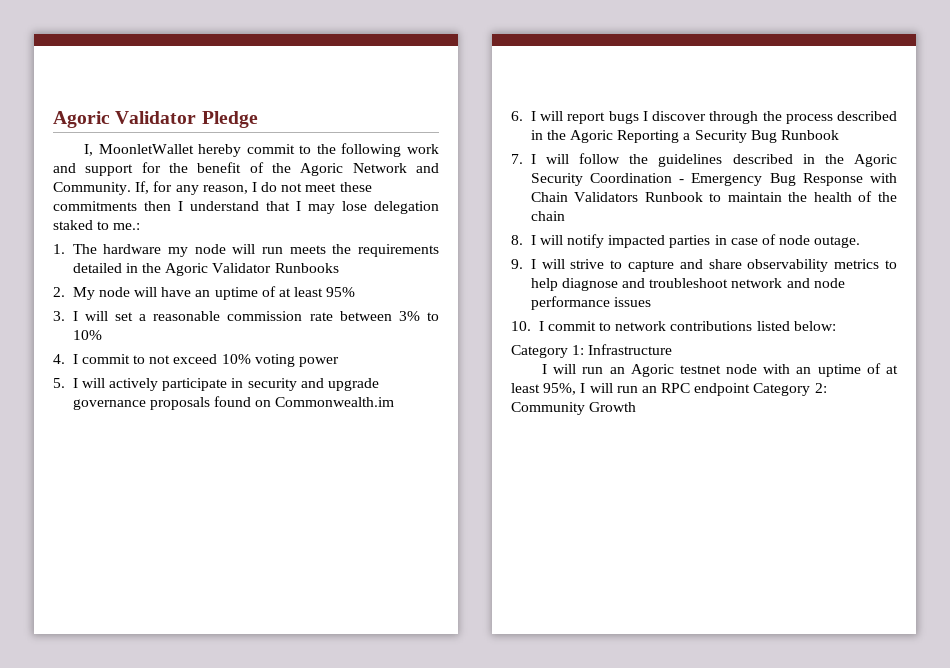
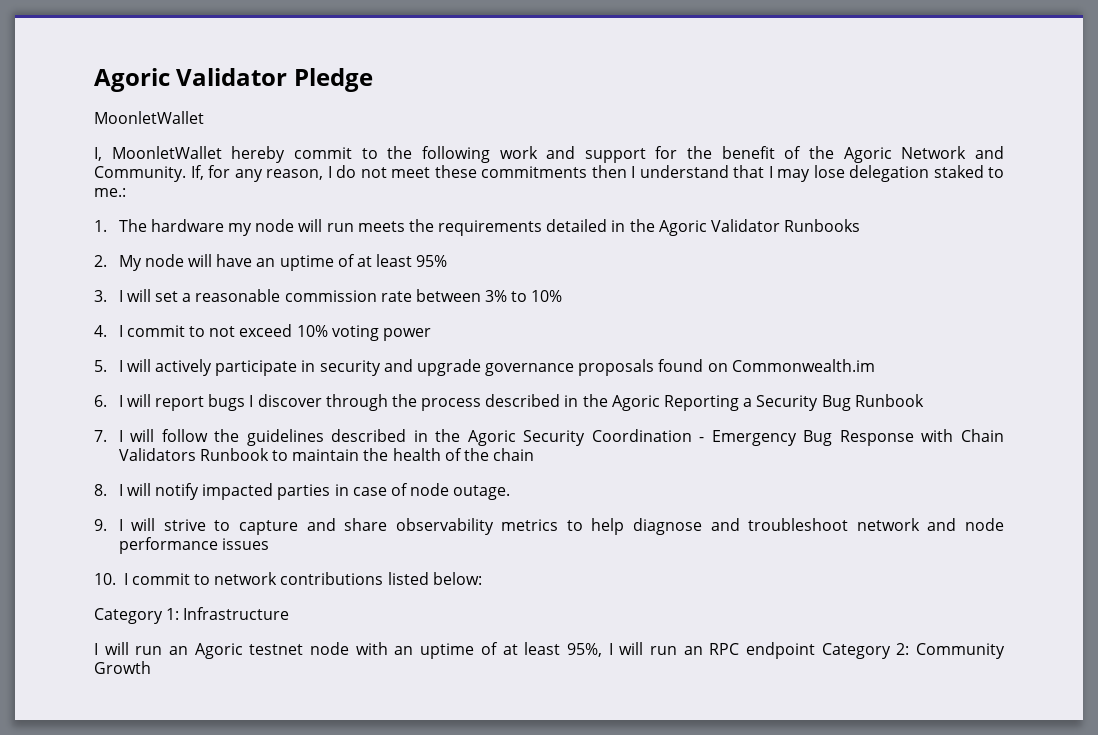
(258, 119) none -> [94,111,204,124] // MoonletWallet

